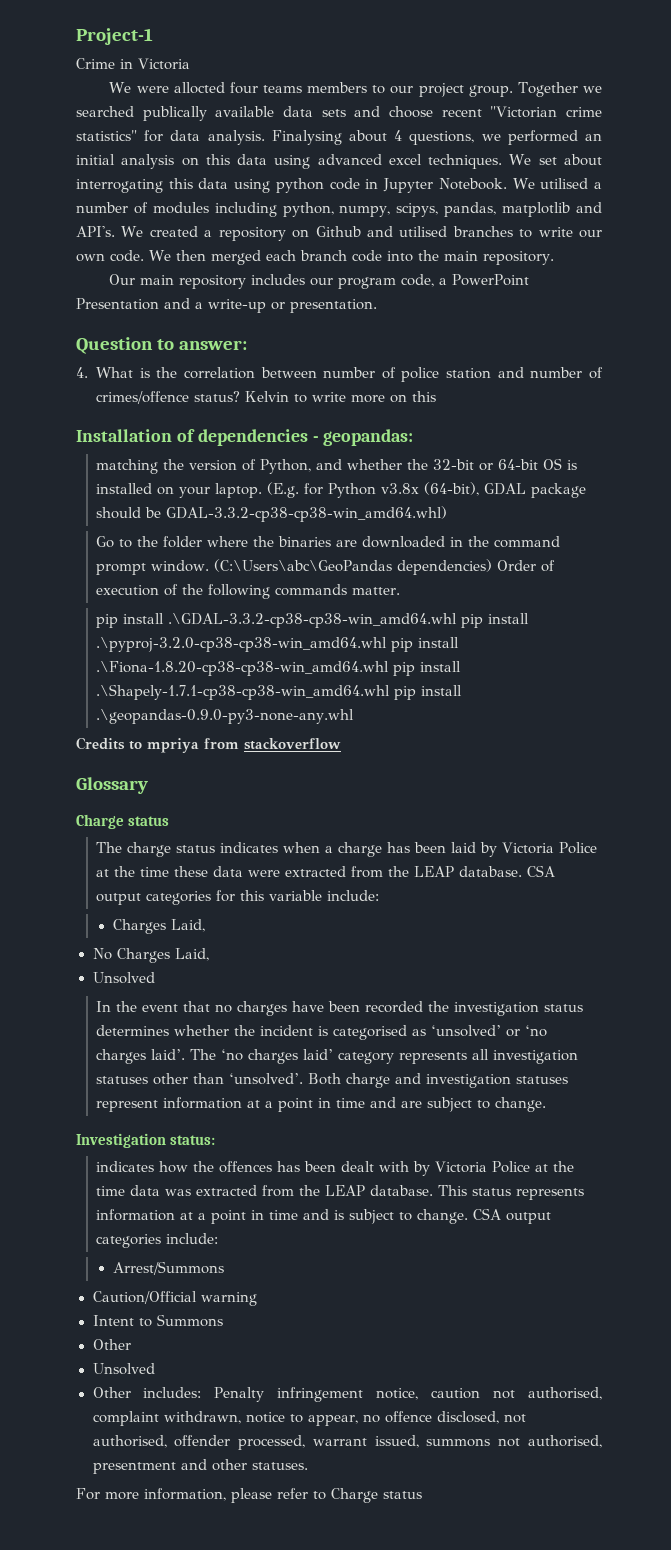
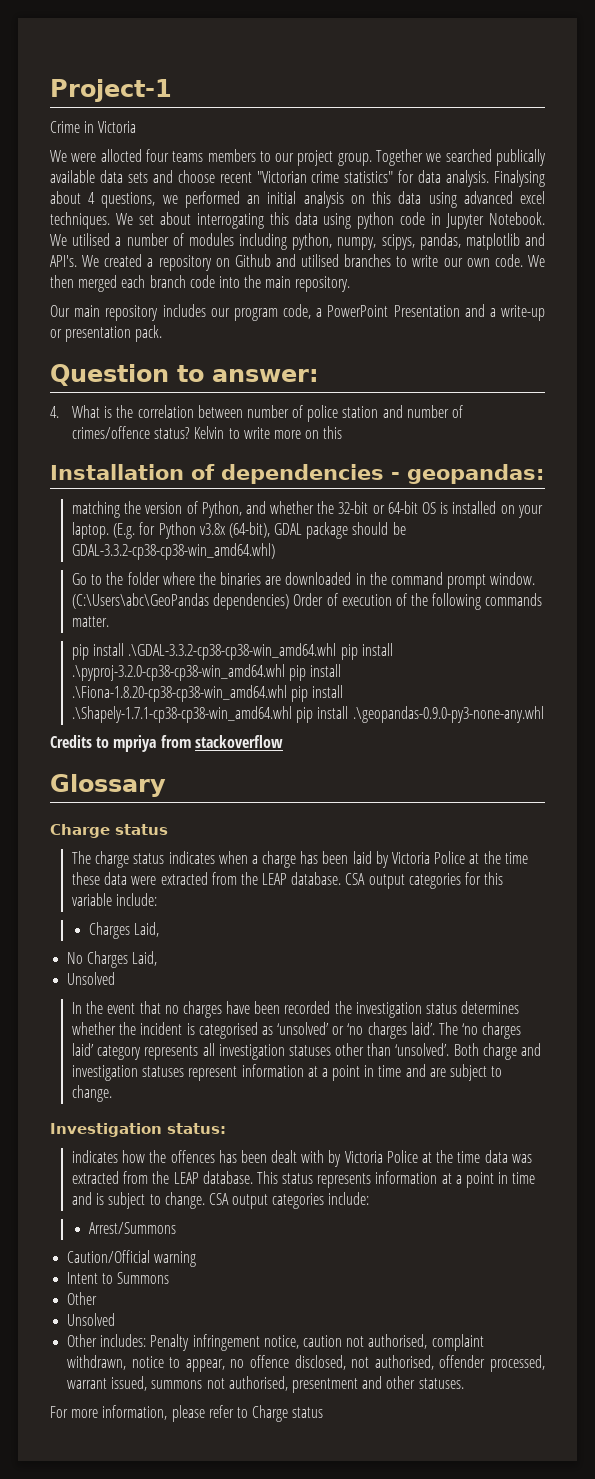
[290,299,377,313] presentation. -> [65,325,163,342] presentation pack.

